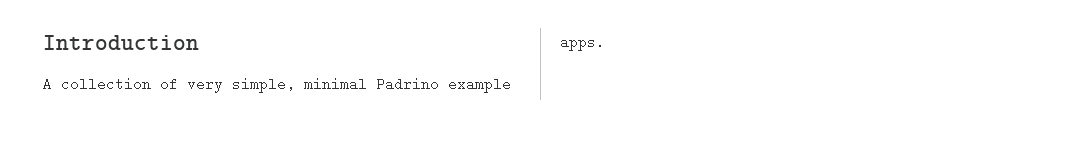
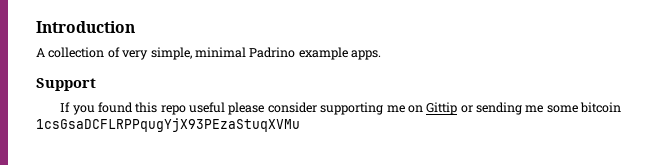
(605, 43) none -> [36,78,96,91] [60,102,622,115] [36,118,300,132] // Support // If you found this repo useful please consider supporting me on Gittip or sending me some bitcoin 1csGsaDCFLRPPqugYjX93PEzaStuqXVMu

